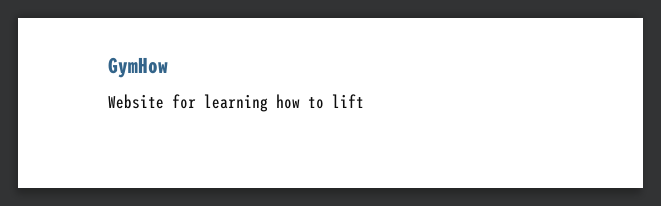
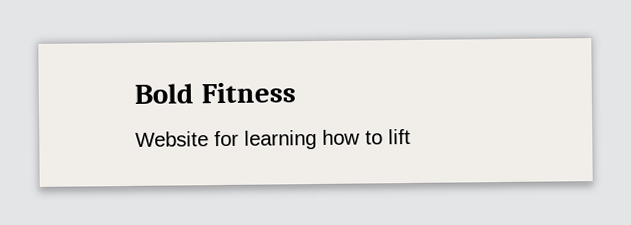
[108,57,168,78] GymHow -> [134,82,296,104] Bold Fitness

